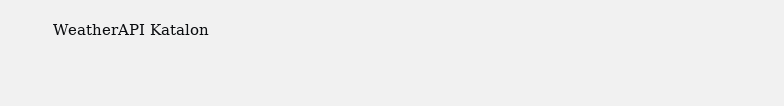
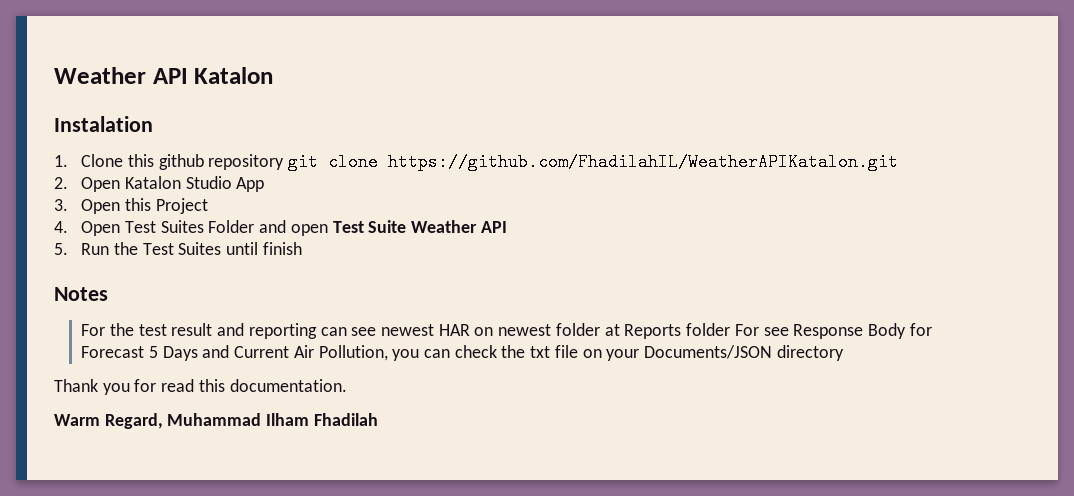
[53,24,209,35] WeatherAPI Katalon -> [54,67,274,84] [54,116,153,132] [54,153,899,171] [54,176,265,192] [54,198,208,214] [54,220,507,236] [54,242,302,255] [54,287,108,301] [81,323,932,339] [81,345,844,361] [54,379,347,395] [54,413,378,429] Weather API Katalon // Instalation // 1. Clone this github repository git clone https://github.com/FhadilahIL/WeatherAPIKatalon.git // 2. Open Katalon Studio App // 3. Open this Project // 4. Open Test Suites Folder and open Test Suite Weather API // 5. Run the Test Suites until finish // Notes // For the test result and reporting can see newest HAR on newest folder at Reports folder For see Response Body for Forecast 5 Days and Current Air Pollution, you can check the txt file on your Documents/JSON directory // Thank you for read this documentation. // Warm Regard, Muhammad Ilham Fhadilah

